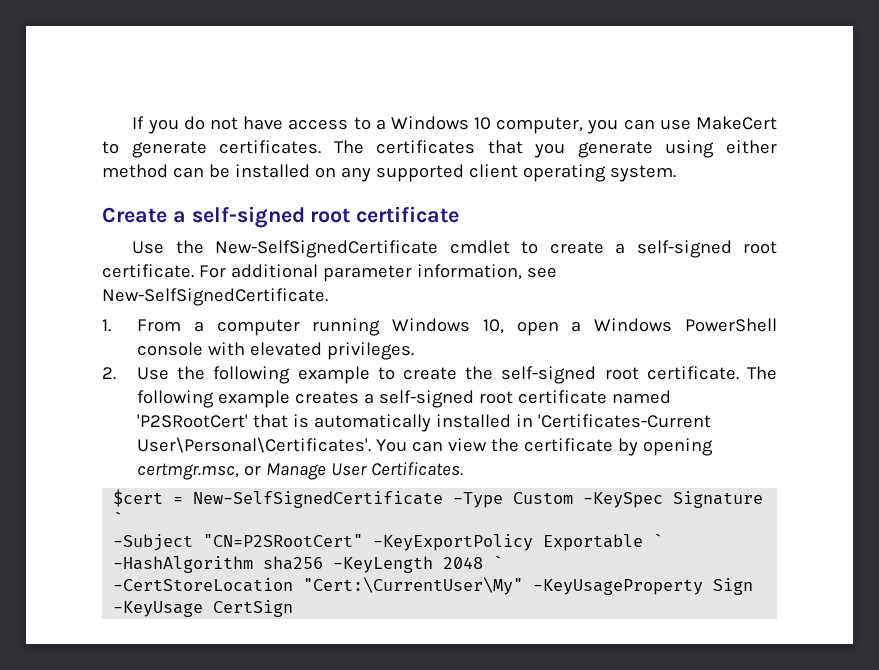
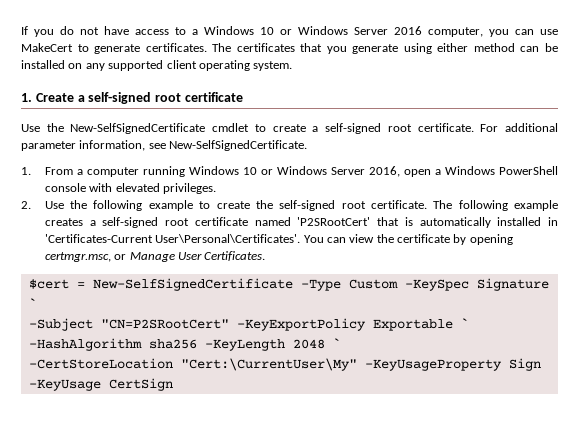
(492, 123) none -> [280,26,422,35] or Windows Server 2016
(676, 173) none -> [21,93,32,102] 1.
[482,319,504,334] 10, -> [242,166,400,177] 10 or Windows Server 2016,

